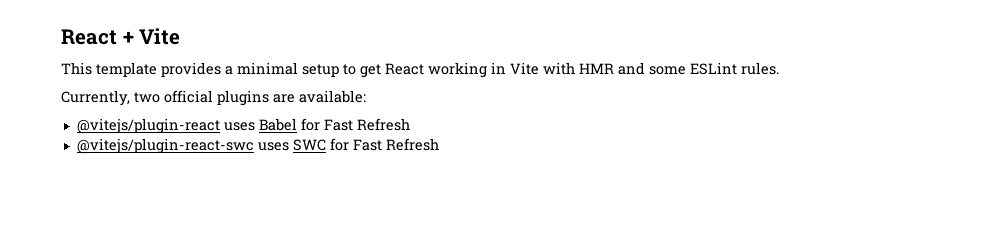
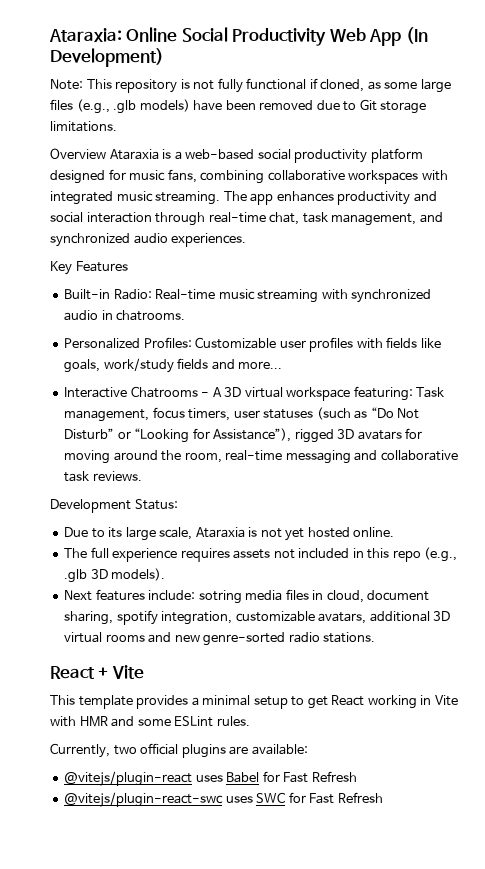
(61, 37) none -> [49,27,428,46] [50,48,164,67] [50,78,451,93] [50,99,427,114] [50,121,117,132] [50,148,423,163] [50,169,448,184] [50,191,437,205] [50,212,443,226] [50,233,247,247] [50,261,128,275] [64,289,432,303] [64,310,186,321] [64,337,441,352] [64,358,283,373] [64,386,445,401] [64,407,420,422] [64,428,423,443] [64,450,458,464] [64,471,142,482] [50,499,178,513] [64,527,395,541] [64,547,458,562] [64,568,166,583] [64,589,430,604] [64,610,451,625] [64,632,376,646] Ataraxia: Online Social Productivity Web App (In Development) // Note: This repository is not fully functional if cloned, as some large files (e.g., .glb models) have been removed due to Git storage limitations. // Overview Ataraxia is a web-based social productivity platform designed for music fans, combining collaborative workspaces with integrated music streaming. The app enhances productivity and social interaction through real-time chat, task management, and synchronized audio experiences. // Key Features // Built-in Radio: Real-time music streaming with synchronized audio in chatrooms. // Personalized Profiles: Customizable user profiles with fields like goals, work/study fields and more... // Interactive Chatrooms - A 3D virtual workspace featuring: Task management, focus timers, user statuses (such as “Do Not Disturb” or “Looking for Assistance”), rigged 3D avatars for moving around the room, real-time messaging and collaborative task reviews. // Development Status: // Due to its large scale, Ataraxia is not yet hosted online. // The full experience requires assets not included in this repo (e.g., .glb 3D models). // Next features include: sotring media files in cloud, document sharing, spotify integration, customizable avatars, additional 3D virtual rooms and new genre-sorted radio stations. //

